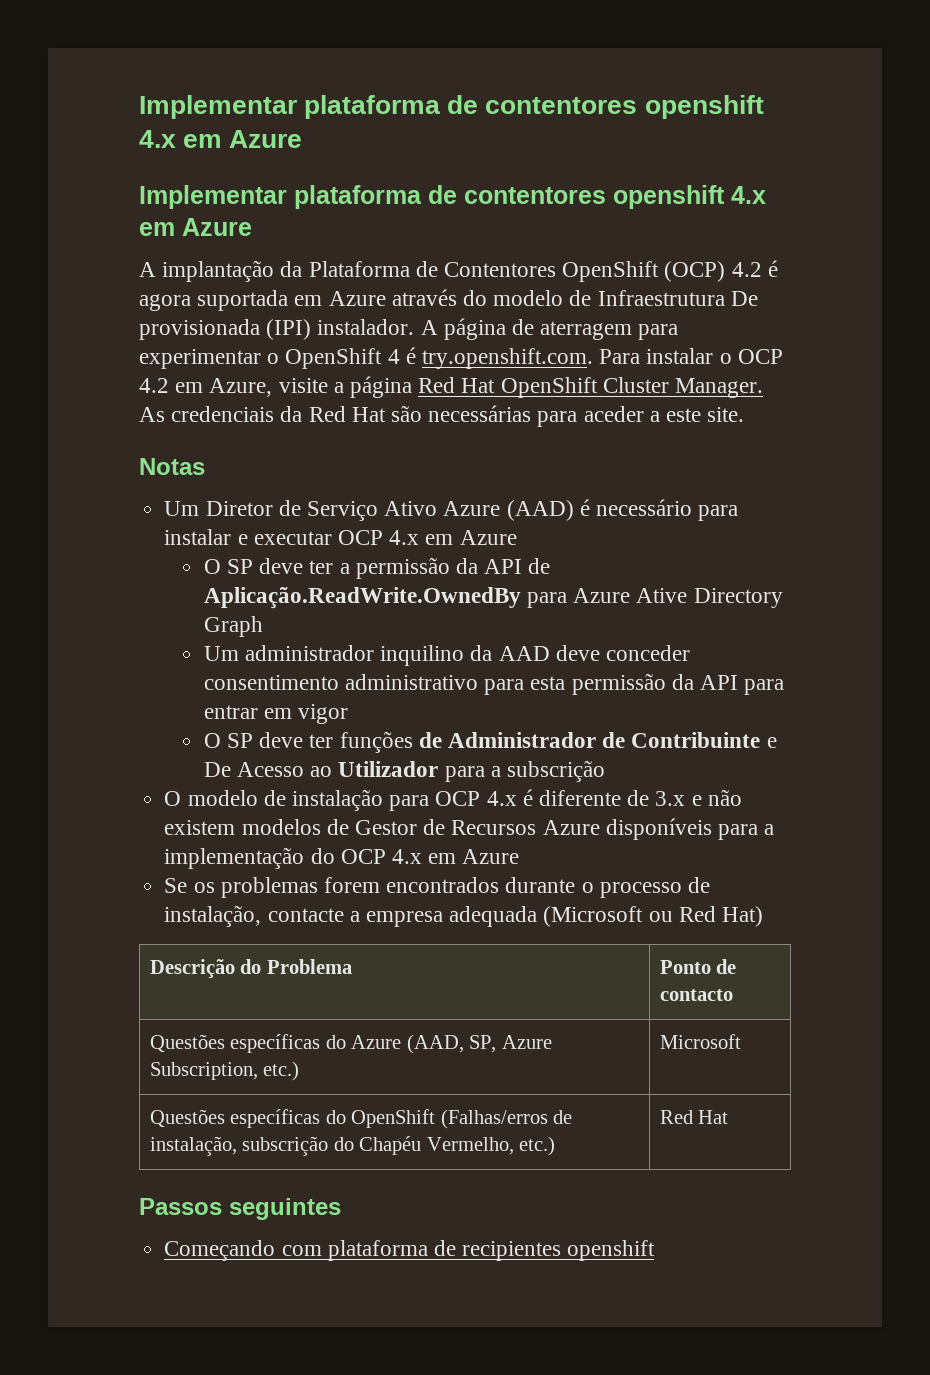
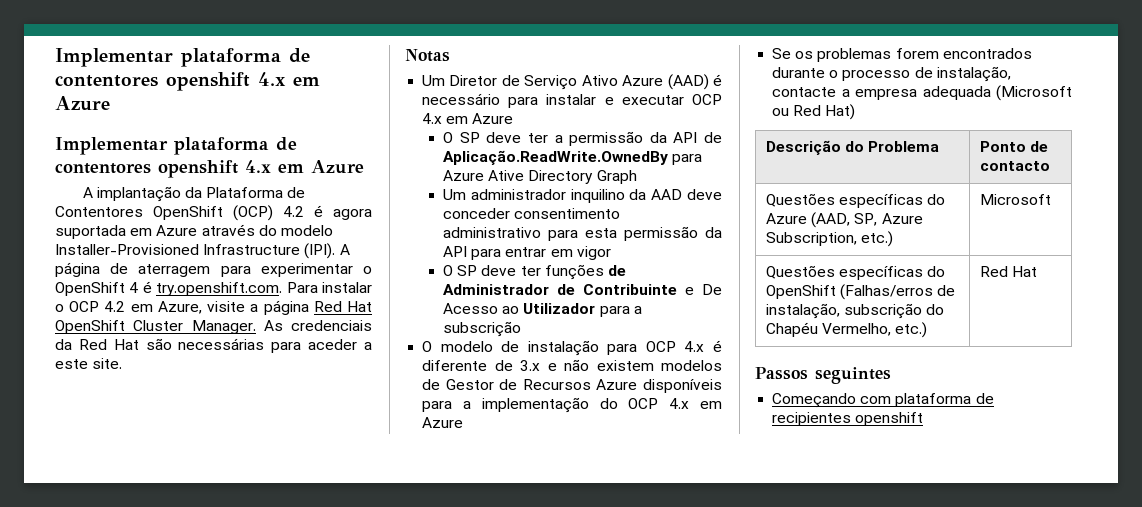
[569,290,758,306] [139,319,415,340] de Infraestrutura De provisionada (IPI) instalador. -> [55,243,336,259] Installer-Provisioned Infrastructure (IPI).

